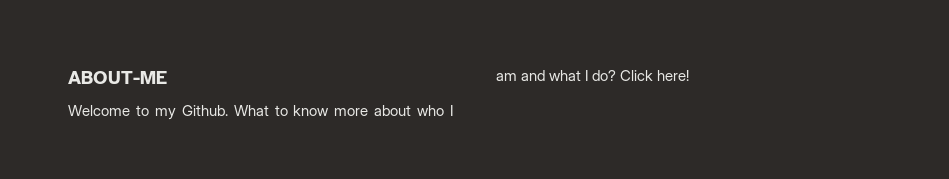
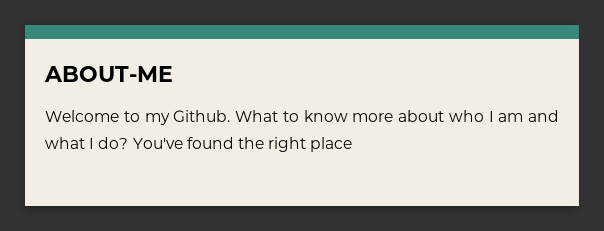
[620,70,690,81] Click here! -> [132,137,353,152] You've found the right place

